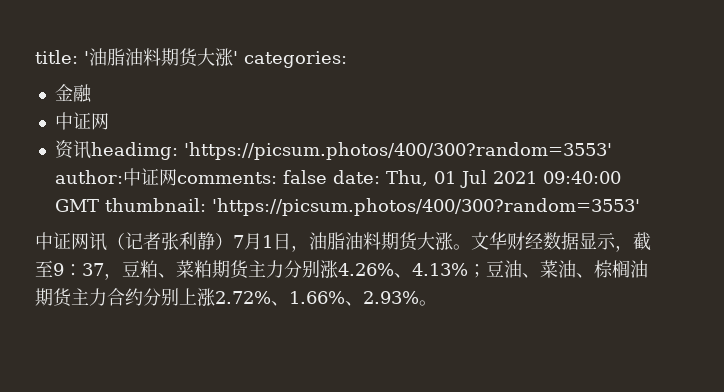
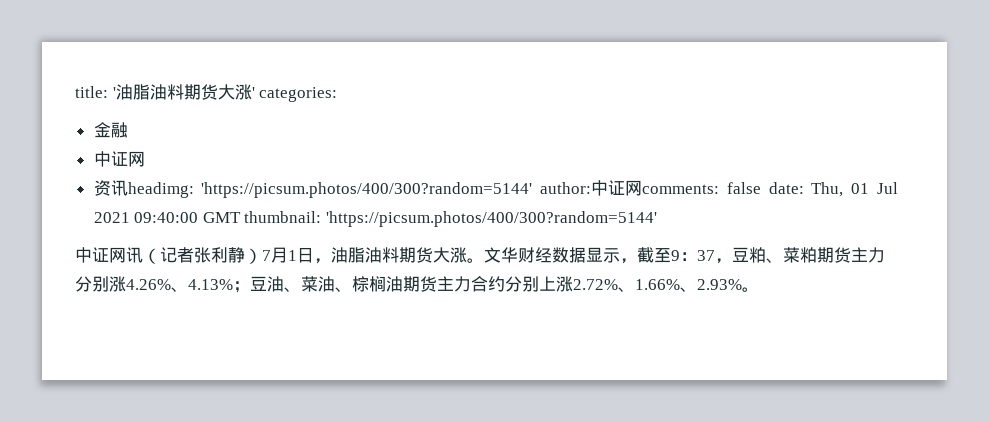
[183,142,612,160] 'https://picsum.photos/400/300?random=3553' -> [201,182,533,198] 'https://picsum.photos/400/300?random=5144'
[211,198,640,216] 'https://picsum.photos/400/300?random=3553' -> [326,211,658,227] 'https://picsum.photos/400/300?random=5144'

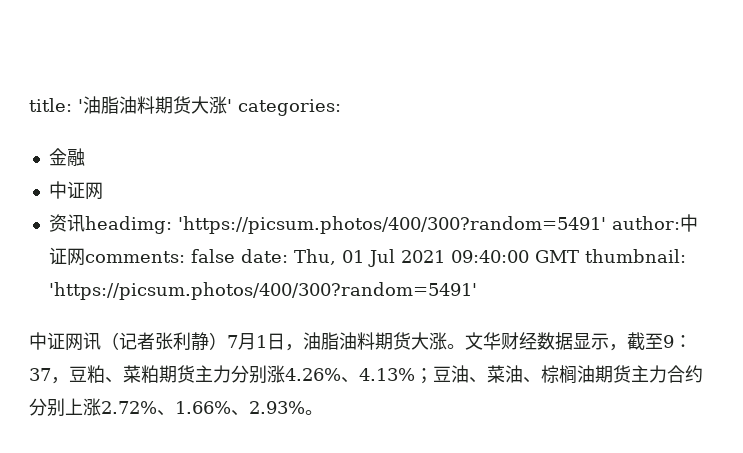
[201,182,533,198] 'https://picsum.photos/400/300?random=5144' -> [177,216,606,234] 'https://picsum.photos/400/300?random=5491'
[326,211,658,227] 'https://picsum.photos/400/300?random=5144' -> [48,282,477,300] 'https://picsum.photos/400/300?random=5491'

